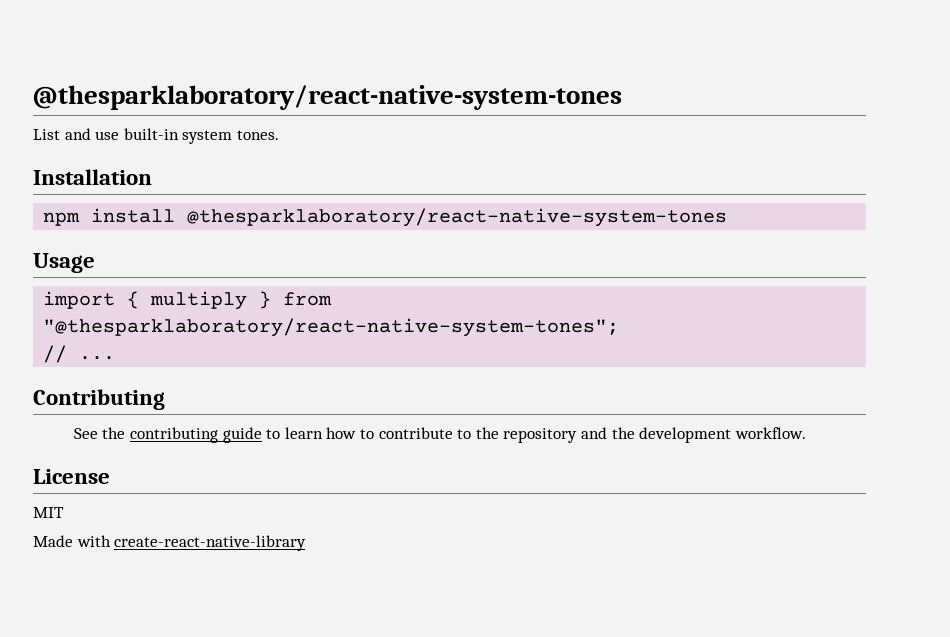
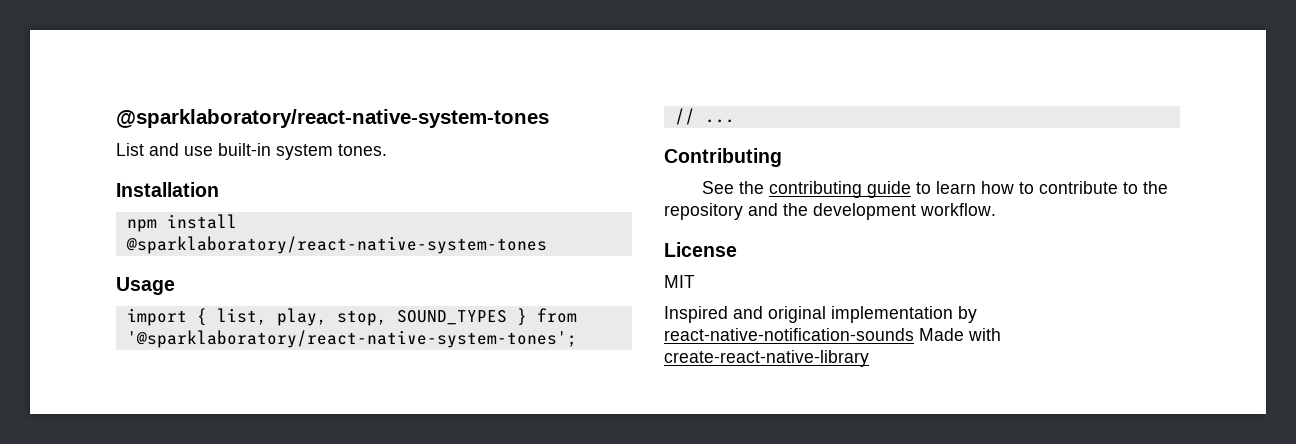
[33,85,622,110] @thesparklaboratory/react-native-system-tones -> [116,109,549,128] @sparklaboratory/react-native-system-tones
[187,208,728,227] @thesparklaboratory/react-native-system-tones -> [125,236,547,254] @sparklaboratory/react-native-system-tones
[150,291,248,310] multiply -> [216,308,507,326] list, play, stop, SOUND_TYPES
[43,318,620,337] "@thesparklaboratory/react-native-system-tones"; -> [126,330,577,348] '@sparklaboratory/react-native-system-tones';
(64, 512) none -> [664,306,977,323] [664,328,914,341] Inspired and original implementation by react-native-notification-sounds

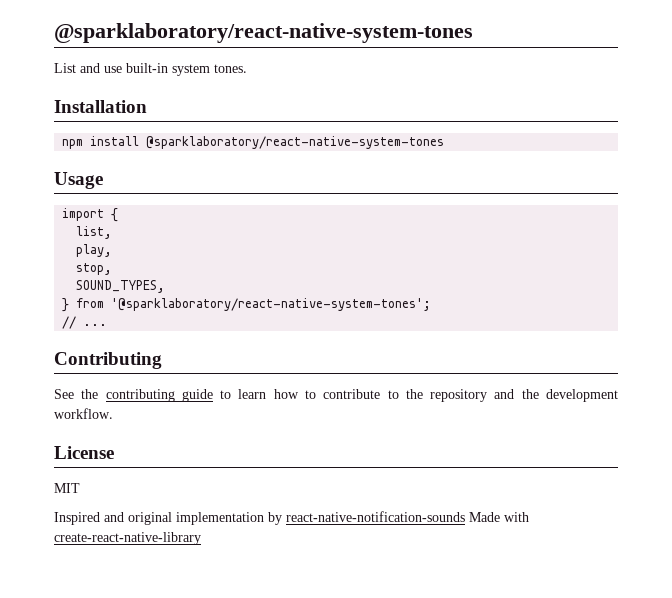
(207, 317) none -> (119, 215) //
(267, 316) none -> (113, 232) //
(327, 317) none -> (113, 250) //
[396,310,507,325] SOUND_TYPES -> [76,280,166,293] // SOUND_TYPES, //

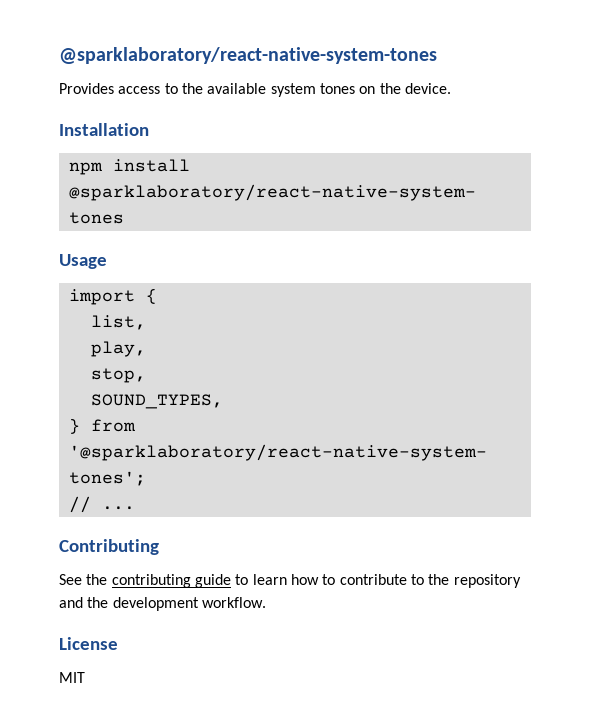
[54,23,473,43] [54,63,247,76] @sparklaboratory/react-native-system-tones // List and use built-in system tones. -> [59,47,437,64] [59,83,451,97] @sparklaboratory/react-native-system-tones // Provides access to the available system tones on the device.
[54,511,529,525] [54,532,201,545] // Inspired and original implementation by react-native-notification-sounds Made with create-react-native-library -> (85, 677) none

